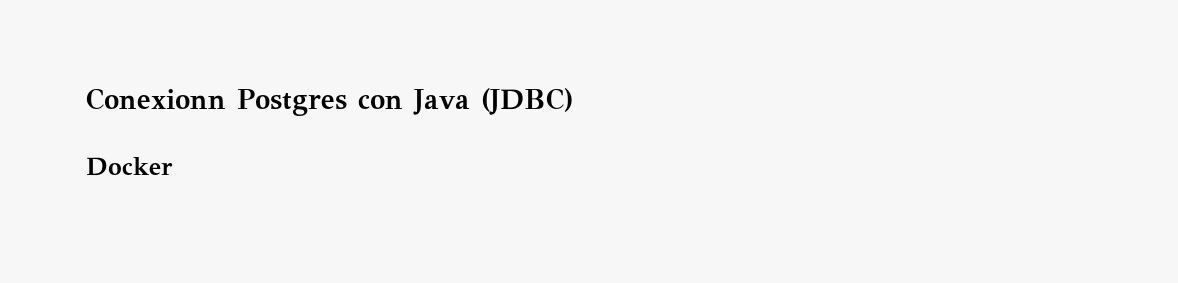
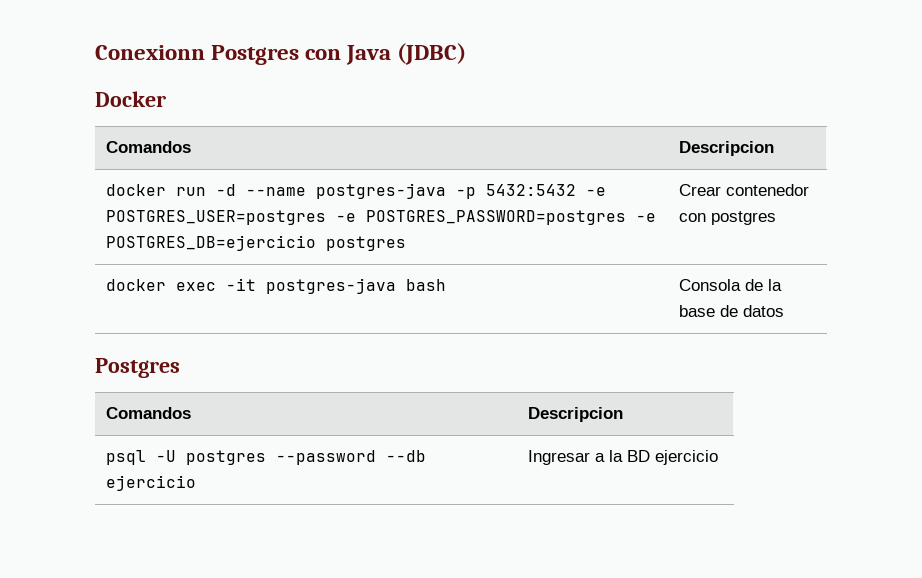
(173, 166) none -> [105,141,191,153] [678,141,774,156] [105,183,606,199] [105,210,656,225] [105,235,406,251] [678,184,809,196] [678,211,776,225] [105,278,446,294] [678,279,782,291] [678,305,784,317] [95,358,180,378] [105,407,191,419] [527,407,623,422] [105,450,426,465] [105,475,196,491] [527,450,718,465] // Comandos | Descripcion // docker run -d --name postgres-java -p 5432:5432 -e POSTGRES_USER=postgres -e POSTGRES_PASSWORD=postgres -e POSTGRES_DB=ejercicio postgres | Crear contenedor con postgres // docker exec -it postgres-java bash | Consola de la base de datos // Postgres // Comandos | Descripcion // psql -U postgres --password --db ejercicio | Ingresar a la BD ejercicio

